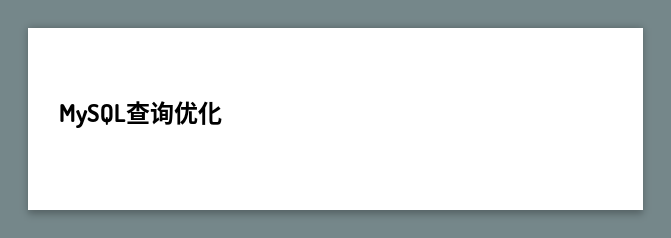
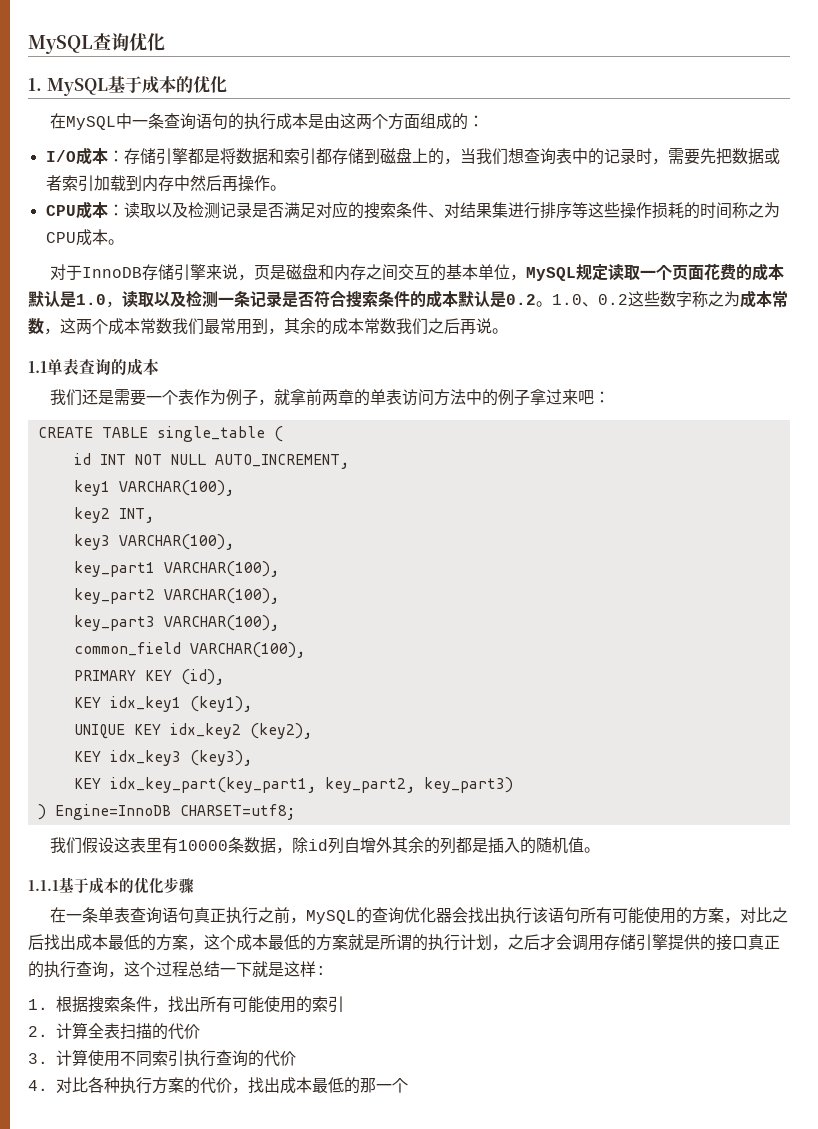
(222, 113) none -> [28,76,227,96] [50,113,485,130] [45,147,780,165] [45,175,286,192] [45,201,780,219] [45,229,124,246] [50,263,785,281] [28,290,788,308] [28,318,508,335] [28,358,159,376] [50,389,611,406] [37,426,283,442] [73,453,349,469] [73,480,234,496] [73,507,154,523] [73,534,234,550] [73,561,279,577] [73,588,279,604] [73,615,279,631] [73,642,305,658] [73,669,224,685] [73,696,252,712] [73,723,312,739] [73,750,252,766] [73,777,513,793] [37,804,295,820] [50,837,601,854] [28,877,194,894] [50,907,789,924] [28,934,780,951] [28,961,326,978] [28,996,344,1013] [28,1022,200,1040] [28,1049,296,1067] [28,1077,408,1094] // 1. MySQL基于成本的优化 // 在MySQL中一条查询语句的执行成本是由这两个方面组成的： // I/O成本：存储引擎都是将数据和索引都存储到磁盘上的，当我们想查询表中的记录时，需要先把数据或者索引加载到内存中然后再操作。 // CPU成本：读取以及检测记录是否满足对应的搜索条件、对结果集进行排序等这些操作损耗的时间称之为CPU成本。 // 对于InnoDB存储引擎来说，页是磁盘和内存之间交互的基本单位，MySQL规定读取一个页面花费的成本默认是1.0，读取以及检测一条记录是否符合搜索条件的成本默认是0.2。1.0、0.2这些数字称之为成本常数，这两个成本常数我们最常用到，其余的成本常数我们之后再说。 // 1.1单表查询的成本 // 我们还是需要一个表作为例子，就拿前两章的单表访问方法中的例子拿过来吧： // CREATE TABLE single_table ( // id INT NOT NULL AUTO_INCREMENT, // key1 VARCHAR(100), // key2 INT, // key3 VARCHAR(100), // key_part1 VARCHAR(100), // key_part2 VARCHAR(100), // key_part3 VARCHAR(100), // common_field VARCHAR(100), // PRIMARY KEY (id), // KEY idx_key1 (key1), // UNIQUE KEY idx_key2 (key2), // KEY idx_key3 (key3), // KEY idx_key_part(key_part1, key_part2, key_part3) // ) Engine=InnoDB CHARSET=utf8; // 我们假设这表里有10000条数据，除id列自增外其余的列都是插入的随机值。 // 1.1.1基于成本的优化步骤 // 在一条单表查询语句真正执行之前，MySQL的查询优化器会找出执行该语句所有可能使用的方案，对比之后找出成本最低的方案，这个成本最低的方案就是所谓的执行计划，之后才会调用存储引擎提供的接口真正的执行查询，这个过程总结一下就是这样: // 1.根据搜索条件，找出所有可能使用的索引 // 2.计算全表扫描的代价 // 3.计算使用不同索引执行查询的代价 // 4.对比各种执行方案的代价，找出成本最低的那一个

